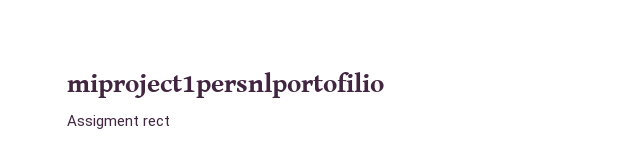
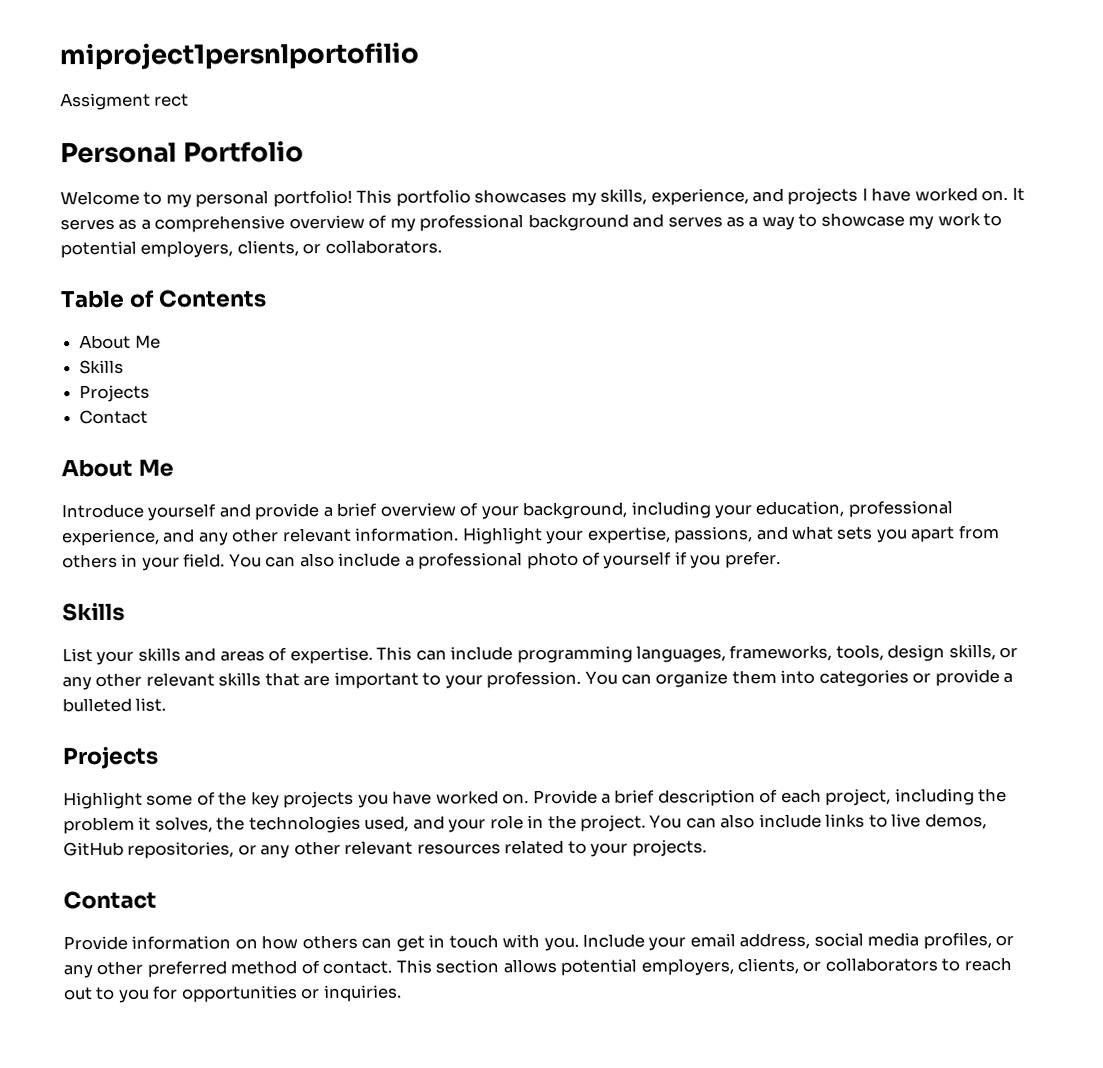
(171, 121) none -> [60,141,305,164] [60,186,1025,208] [60,212,1003,233] [60,239,442,259] [60,289,267,309] [79,334,161,350] [79,359,125,375] [79,384,151,403] [79,409,149,425] [61,458,174,478] [61,500,953,521] [61,525,1000,547] [62,551,781,571] [62,602,125,622] [62,644,1019,665] [62,669,1014,691] [62,697,167,713] [62,746,159,770] [63,788,1008,810] [63,813,987,835] [63,839,707,859] [63,890,157,910] [63,932,1015,952] [63,956,1012,979] [63,984,402,1003] // Personal Portfolio // Welcome to my personal portfolio! This portfolio showcases my skills, experience, and projects I have worked on. It serves as a comprehensive overview of my professional background and serves as a way to showcase my work to potential employers, clients, or collaborators. // Table of Contents // About Me // Skills // Projects // Contact // About Me // Introduce yourself and provide a brief overview of your background, including your education, professional experience, and any other relevant information. Highlight your expertise, passions, and what sets you apart from others in your field. You can also include a professional photo of yourself if you prefer. // Skills // List your skills and areas of expertise. This can include programming languages, frameworks, tools, design skills, or any other relevant skills that are important to your profession. You can organize them into categories or provide a bulleted list. // Projects // Highlight some of the key projects you have worked on. Provide a brief description of each project, including the problem it solves, the technologies used, and your role in the project. You can also include links to live demos, GitHub repositories, or any other relevant resources related to your projects. // Contact // Provide information on how others can get in touch with you. Include your email address, social media profiles, or any other preferred method of contact. This section allows potential employers, clients, or collaborators to reach out to you for opportunities or inquiries.

